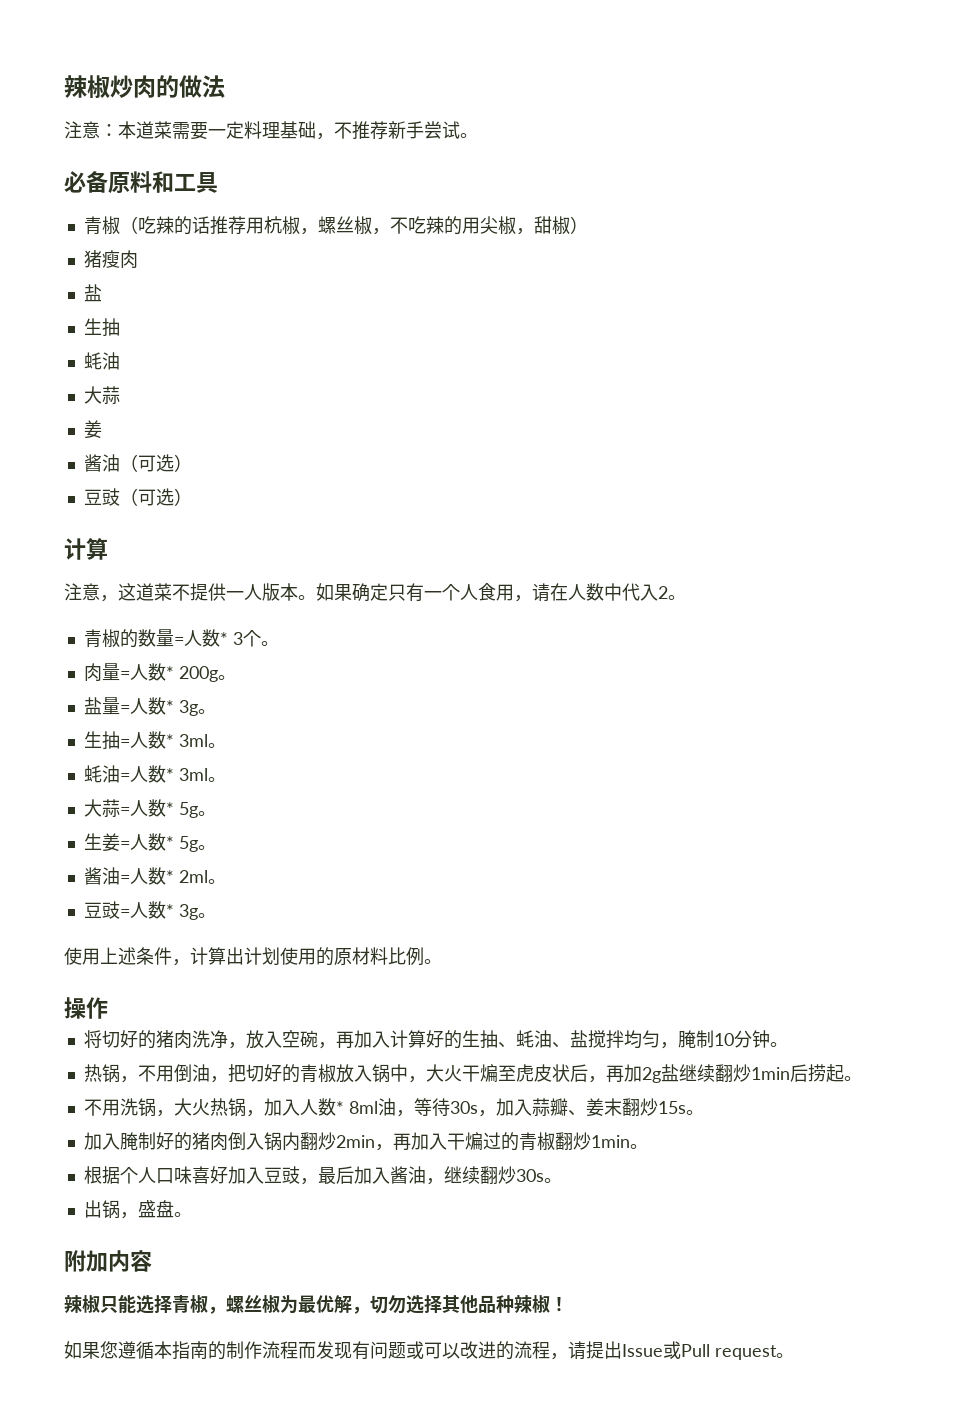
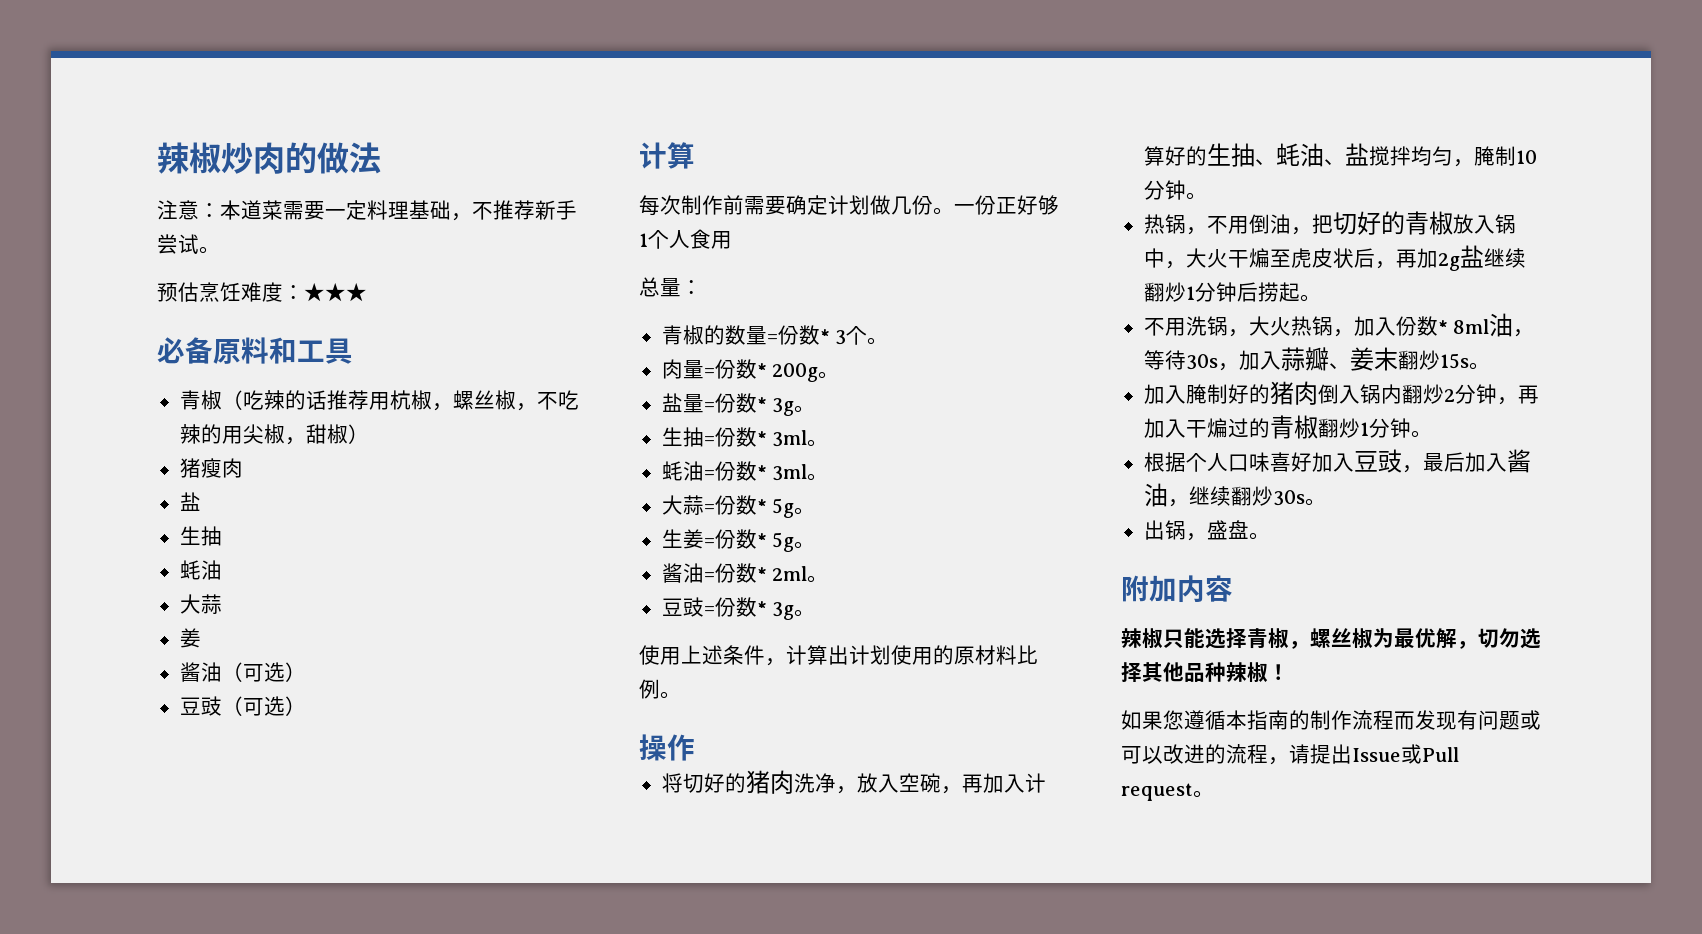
(478, 135) none -> [157,282,367,302] // 预估烹饪难度：★★★
[64,583,686,602] 注意，这道菜不提供一人版本。如果确定只有一个人食用，请在人数中代入2。 -> [639,195,1059,216] [639,229,732,249] [639,277,702,297] 每次制作前需要确定计划做几份。一份正好够1个人食用 // 总量：
[183,630,202,646] 人 -> [777,325,799,345] 份
[129,664,148,680] 人 -> [714,359,736,379] 份
[129,698,148,714] 人 -> [714,393,736,413] 份
[129,732,148,748] 人 -> [714,427,736,447] 份
[129,766,148,782] 人 -> [714,461,736,481] 份
[129,800,148,816] 人 -> [714,495,736,515] 份
[129,834,148,850] 人 -> [714,529,736,549] 份
[129,868,148,884] 人 -> [714,563,736,583] 份
[129,902,148,918] 人 -> [714,597,736,617] 份
[750,1067,790,1080] 1min -> [1185,282,1237,302] 1分钟
[299,1099,318,1115] 人 -> [1395,316,1417,336] 份
[335,1135,375,1148] 2min -> [1443,384,1497,404] 2分钟
[590,1135,630,1148] 1min -> [1359,418,1411,438] 1分钟

